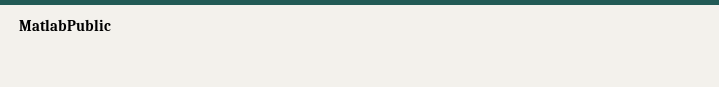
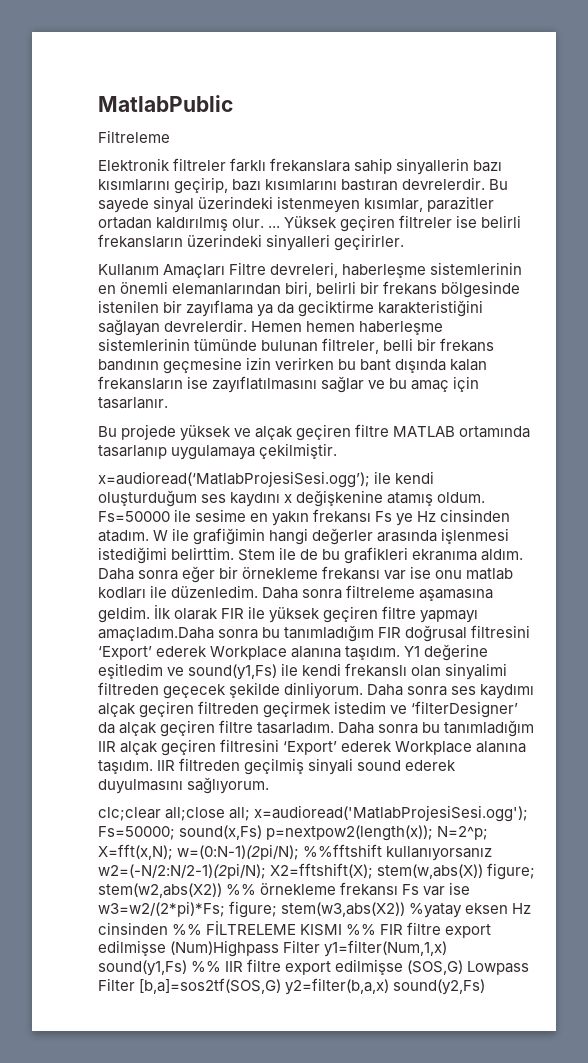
(111, 25) none -> [98,130,170,143] [98,158,503,175] [98,177,509,194] [98,196,495,213] [98,215,522,232] [98,234,405,251] [98,262,523,278] [98,281,521,298] [98,300,484,317] [98,319,444,336] [98,338,495,354] [98,357,488,374] [98,376,480,393] [98,397,168,409] [98,424,531,441] [98,443,338,460] [98,471,435,488] [98,490,486,507] [98,509,511,526] [98,528,510,545] [98,547,524,564] [98,566,514,583] [98,585,494,601] [98,604,479,623] [98,625,531,642] [98,644,489,661] [98,663,508,680] [98,682,535,699] [98,701,519,718] [98,720,535,737] [98,739,527,756] [98,758,457,775] [98,777,270,794] [98,805,529,822] [98,825,489,841] [98,844,493,861] [98,863,536,880] [98,882,471,898] [98,901,532,918] [98,920,492,938] [98,940,448,957] [98,959,530,976] [98,978,486,995] // Filtreleme // Elektronik filtreler farklı frekanslara sahip sinyallerin bazı kısımlarını geçirip, bazı kısımlarını bastıran devrelerdir. Bu sayede sinyal üzerindeki istenmeyen kısımlar, parazitler ortadan kaldırılmış olur. ... Yüksek geçiren filtreler ise belirli frekansların üzerindeki sinyalleri geçirirler. // Kullanım Amaçları Filtre devreleri, haberleşme sistemlerinin en önemli elemanlarından biri, belirli bir frekans bölgesinde istenilen bir zayıflama ya da geciktirme karakteristiğini sağlayan devrelerdir. Hemen hemen haberleşme sistemlerinin tümünde bulunan filtreler, belli bir frekans bandının geçmesine izin verirken bu bant dışında kalan frekansların ise zayıflatılmasını sağlar ve bu amaç için tasarlanır. // Bu projede yüksek ve alçak geçiren filtre MATLAB ortamında tasarlanıp uygulamaya çekilmiştir. // x=audioread(‘MatlabProjesiSesi.ogg’); ile kendi oluşturduğum ses kaydını x değişkenine atamış oldum. Fs=50000 ile sesime en yakın frekansı Fs ye Hz cinsinden atadım. W ile grafiğimin hangi değerler arasında işlenmesi istediğimi belirttim. Stem ile de bu grafikleri ekranıma aldım. Daha sonra eğer bir örnekleme frekansı var ise onu matlab kodları ile düzenledim. Daha sonra filtreleme aşamasına geldim. İlk olarak FIR ile yüksek geçiren filtre yapmayı amaçladım.Daha sonra bu tanımladığım FIR doğrusal filtresini ‘Export’ ederek Workplace alanına taşıdım. Y1 değerine eşitledim ve sound(y1,Fs) ile kendi frekanslı olan sinyalimi filtreden geçecek şekilde dinliyorum. Daha sonra ses kaydımı alçak geçiren filtreden geçirmek istedim ve ‘filterDesigner’ da alçak geçiren filtre tasarladım. Daha sonra bu tanımladığım IIR alçak geçiren filtresini ‘Export’ ederek Workplace alanına taşıdım. IIR filtreden geçilmiş sinyali sound ederek duyulmasını sağlıyorum. // clc;clear all;close all; x=audioread('MatlabProjesiSesi.ogg'); Fs=50000; sound(x,Fs) p=nextpow2(length(x)); N=2^p; X=fft(x,N); w=(0:N-1)(2pi/N); %%fftshift kullanıyorsanız w2=(-N/2:N/2-1)(2pi/N); X2=fftshift(X); stem(w,abs(X)) figure; stem(w2,abs(X2)) %% örnekleme frekansı Fs var ise w3=w2/(2*pi)*Fs; figure; stem(w3,abs(X2)) %yatay eksen Hz cinsinden %% FİLTRELEME KISMI %% FIR filtre export edilmişse (Num)Highpass Filter y1=filter(Num,1,x) sound(y1,Fs) %% IIR filtre export edilmişse (SOS,G) Lowpass Filter [b,a]=sos2tf(SOS,G) y2=filter(b,a,x) sound(y2,Fs)

